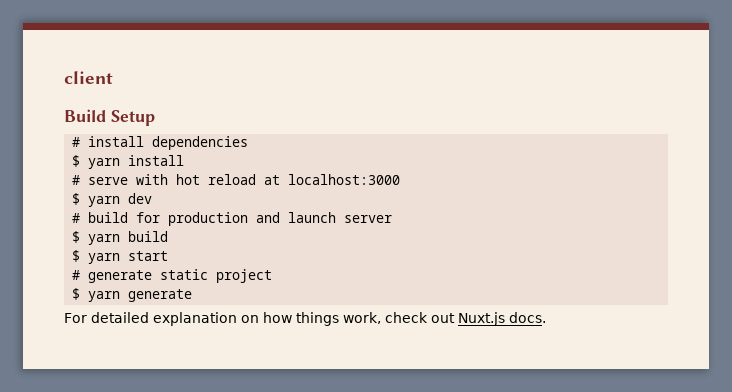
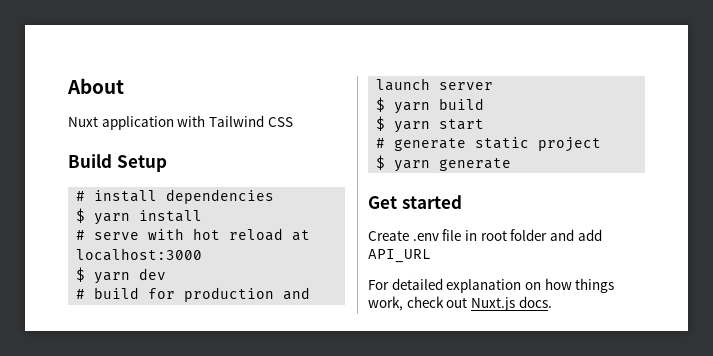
[64,71,113,84] client -> [67,78,124,94] [68,115,293,130] About // Nuxt application with Tailwind CSS
(193, 295) none -> [368,195,462,209] [368,229,602,241] [368,249,431,263] // Get started // Create .env file in root folder and add API_URL

